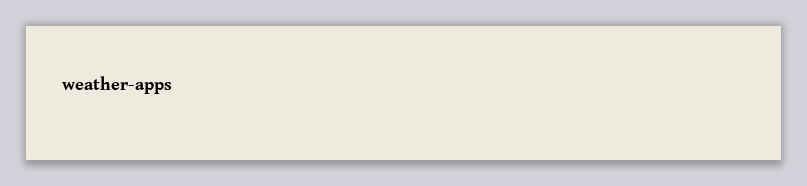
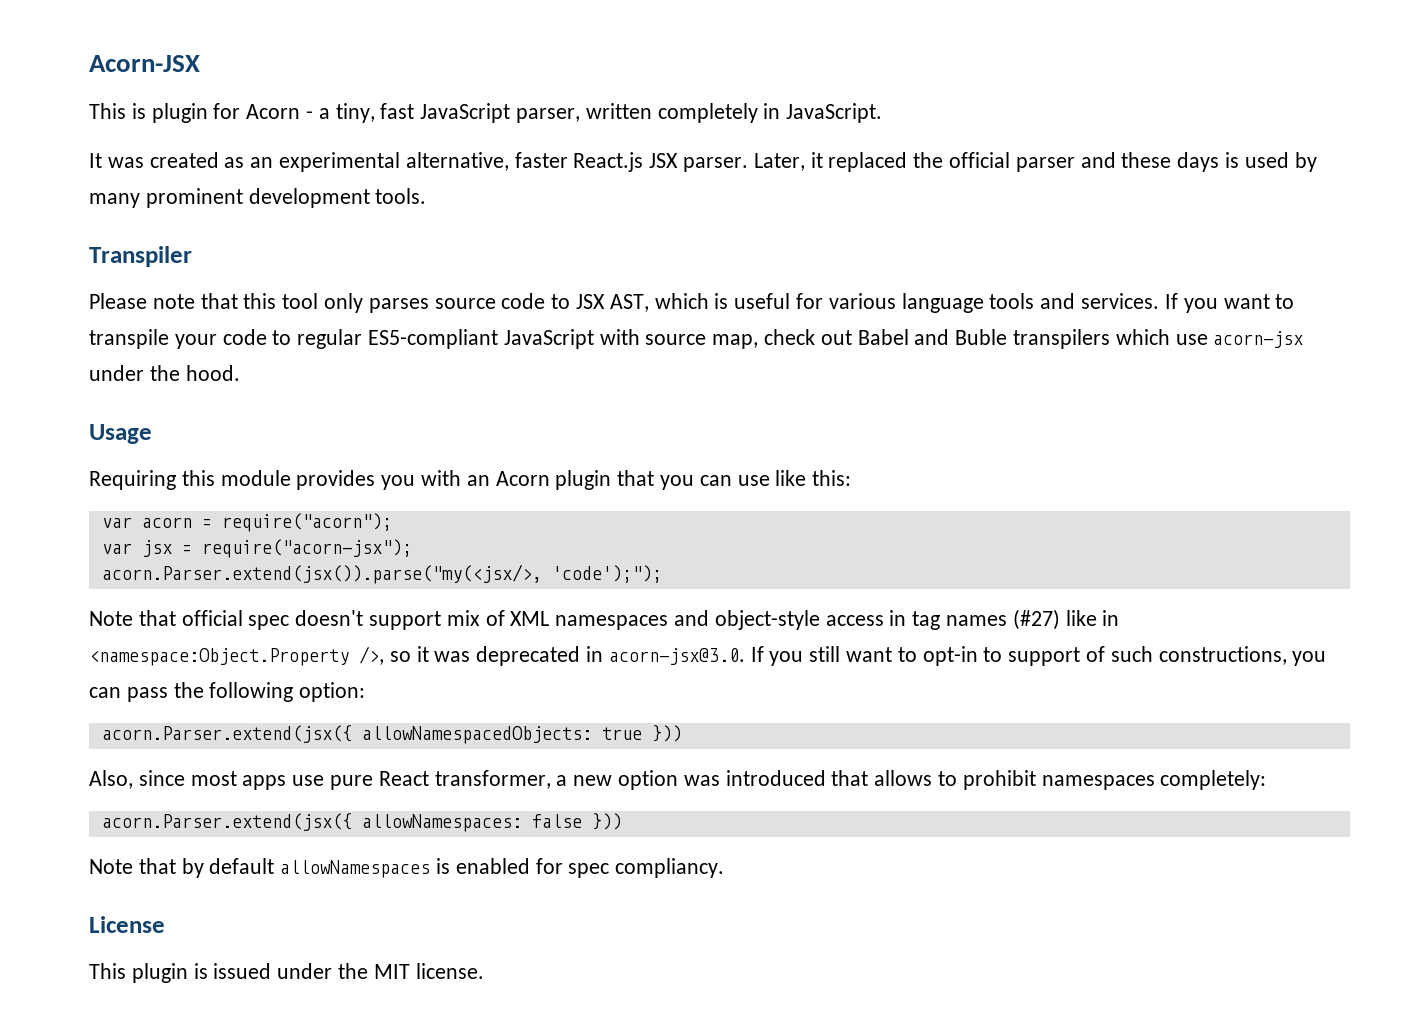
[62,76,172,94] weather-apps -> [89,55,200,72] [89,103,883,123] [89,152,1317,172] [89,188,427,208] [89,246,192,267] [89,293,1295,313] [89,329,1304,349] [89,365,240,381] [89,424,152,444] [89,470,852,490] [101,513,392,532] [101,539,412,558] [101,564,662,584] [89,609,1120,630] [89,646,1327,666] [89,682,366,702] [101,725,682,744] [89,770,1267,790] [101,813,622,832] [89,858,725,878] [89,916,165,933] [89,963,484,983] Acorn-JSX // This is plugin for Acorn - a tiny, fast JavaScript parser, written completely in JavaScript. // It was created as an experimental alternative, faster React.js JSX parser. Later, it replaced the official parser and these days is used by many prominent development tools. // Transpiler // Please note that this tool only parses source code to JSX AST, which is useful for various language tools and services. If you want to transpile your code to regular ES5-compliant JavaScript with source map, check out Babel and Buble transpilers which use acorn-jsx under the hood. // Usage // Requiring this module provides you with an Acorn plugin that you can use like this: // var acorn = require("acorn"); // var jsx = require("acorn-jsx"); // acorn.Parser.extend(jsx()).parse("my(<jsx/>, 'code');"); // Note that official spec doesn't support mix of XML namespaces and object-style access in tag names (#27) like in <namespace:Object.Property />, so it was deprecated in acorn-jsx@3.0. If you still want to opt-in to support of such constructions, you can pass the following option: // acorn.Parser.extend(jsx({ allowNamespacedObjects: true })) // Also, since most apps use pure React transformer, a new option was introduced that allows to prohibit namespaces completely: // acorn.Parser.extend(jsx({ allowNamespaces: false })) // Note that by default allowNamespaces is enabled for spec compliancy. // License // This plugin is issued under the MIT license.

